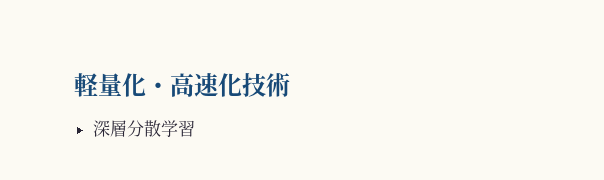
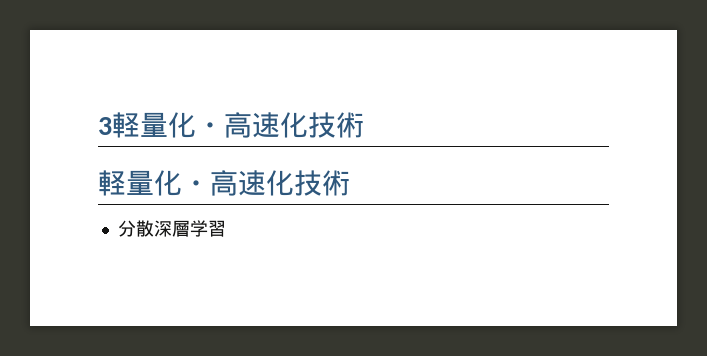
[74,73,290,97] [92,120,161,137] 軽量化・高速化技術 // 深層分散 -> [98,112,364,138] [98,170,350,196] [117,220,190,237] 3軽量化・高速化技術 // 軽量化・高速化技術 // 分散深層

